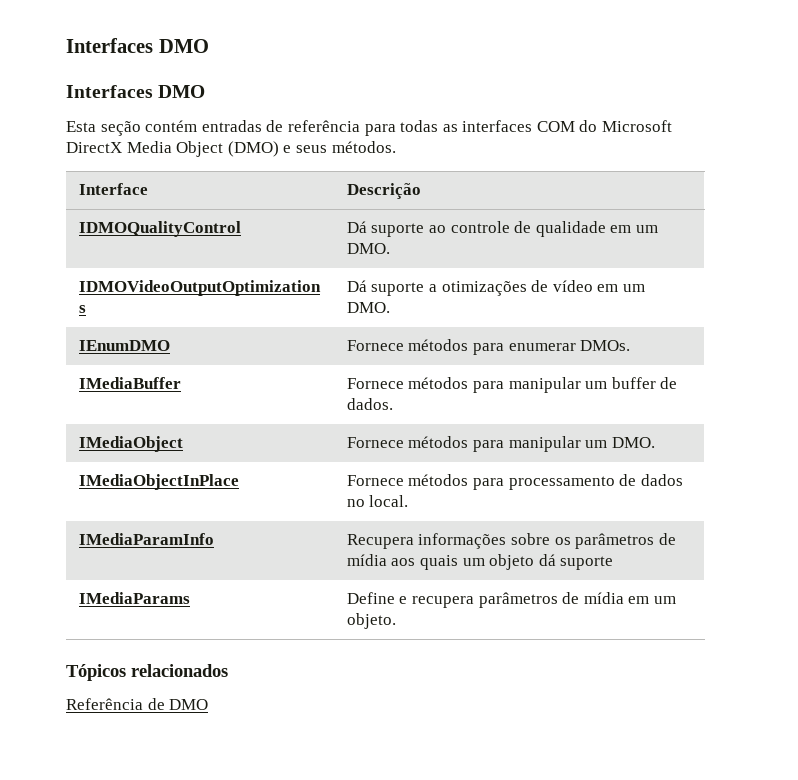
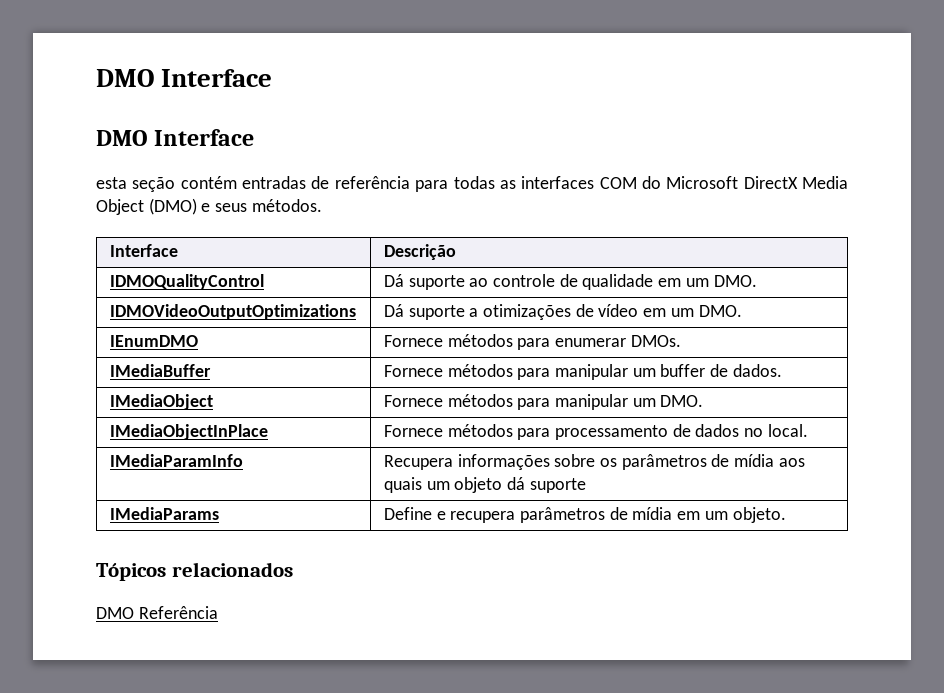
[66,38,209,53] [66,85,206,98] [66,121,96,132] Interfaces DMO // Interfaces DMO // Esta -> [96,69,273,87] [96,129,255,146] [96,177,127,189] DMO Interface // DMO Interface // esta
[66,698,209,710] Referência de DMO -> [96,606,218,619] DMO Referência

